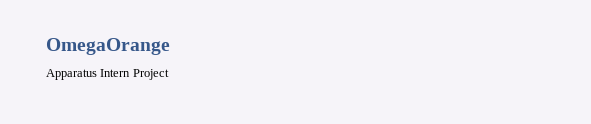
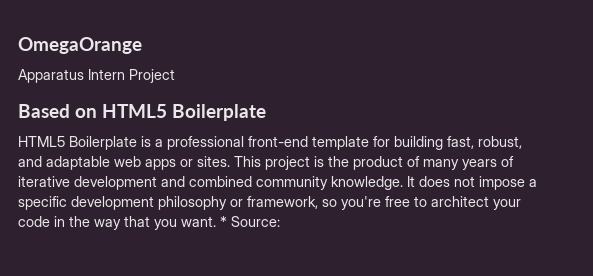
(169, 74) none -> [18,104,266,121] [18,136,522,150] [18,156,514,170] [18,176,537,190] [18,196,521,210] [18,216,280,230] // Based on HTML5 Boilerplate // HTML5 Boilerplate is a professional front-end template for building fast, robust, and adaptable web apps or sites. This project is the product of many years of iterative development and combined community knowledge. It does not impose a specific development philosophy or framework, so you're free to architect your code in the way that you want. * Source:

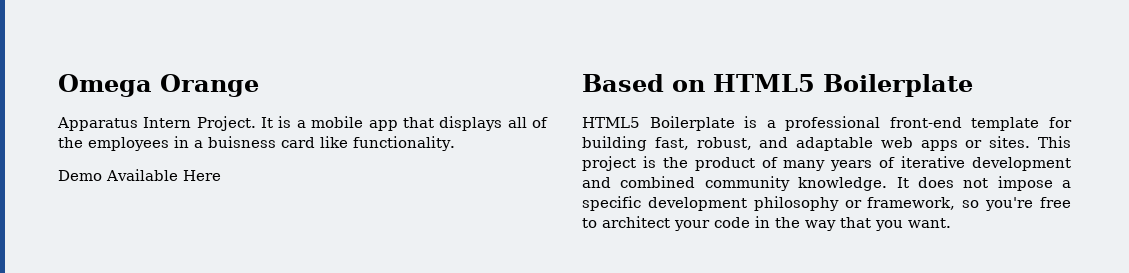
[18,37,142,54] OmegaOrange -> [58,74,259,97] Omega Orange
[129,69,175,83] Project -> [196,116,549,131] [58,136,455,151] [58,169,221,181] Project. It is a mobile app that displays all of the employees in a buisness card like functionality. // Demo Available Here
[220,216,280,227] * Source: -> (951, 223) none

